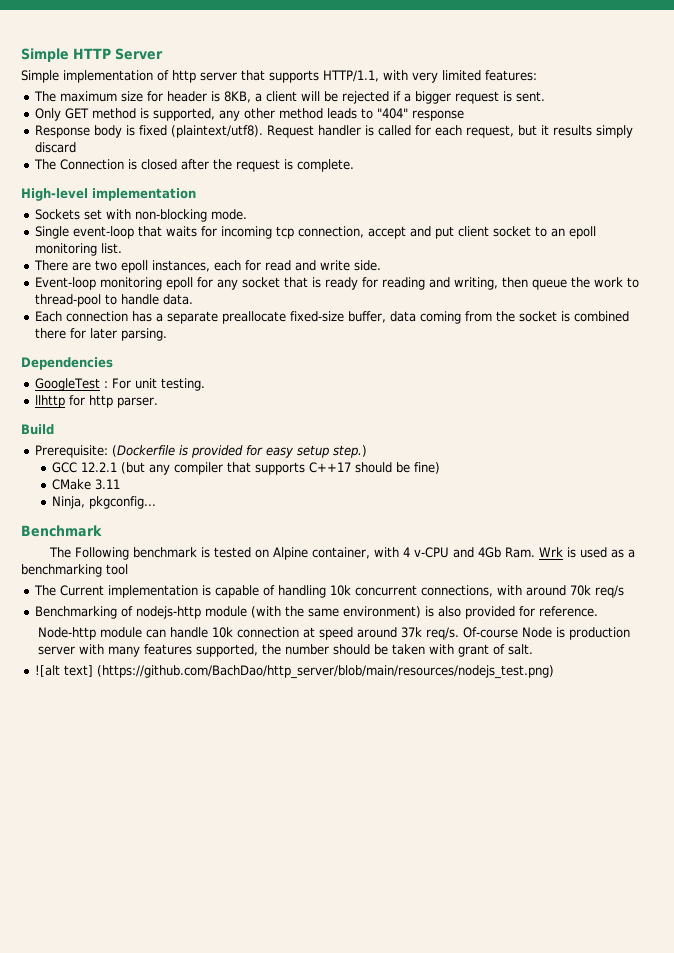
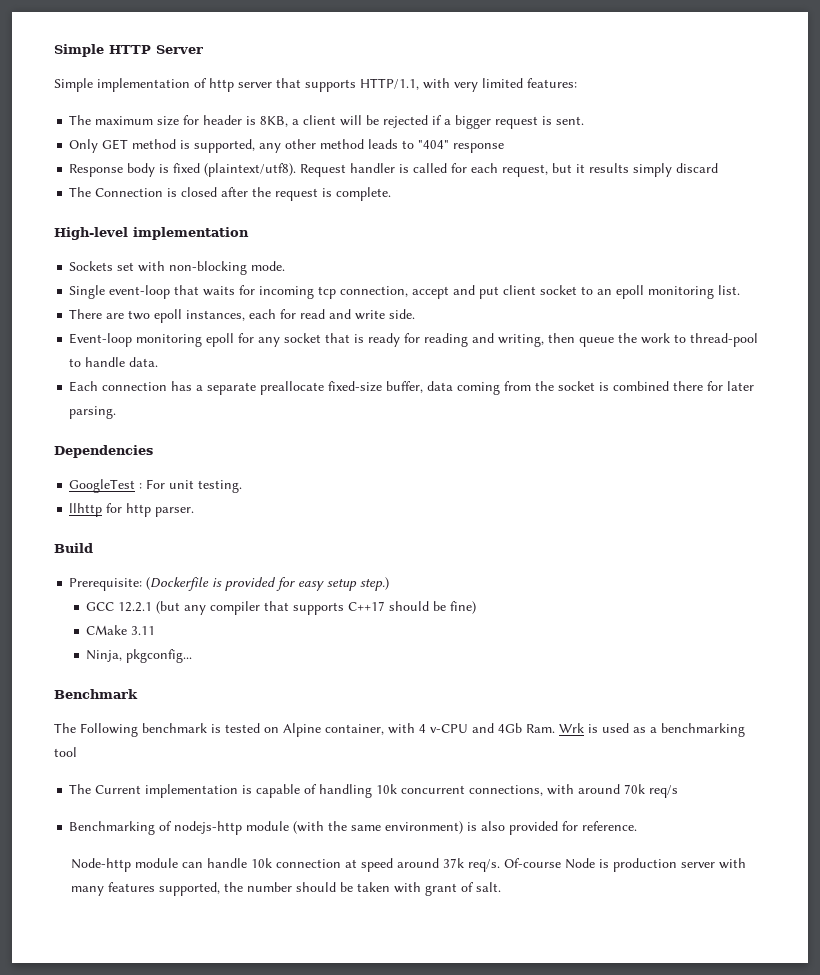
[34,665,554,679] // ![alt text] (https://github.com/BachDao/http_server/blob/main/resources/nodejs_test.png) -> (501, 887) none

